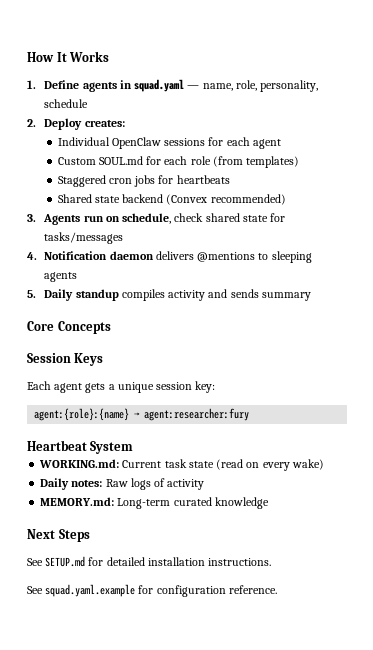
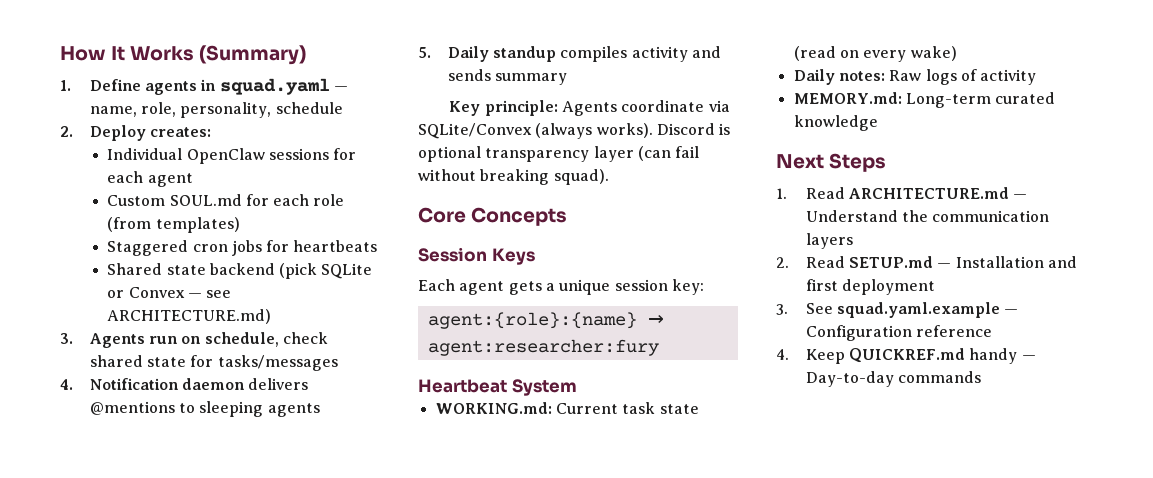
(110, 56) none -> [199,45,307,65] (Summary)
[166,194,286,205] (Convex recommended) -> [279,263,373,279] [107,287,232,298] [107,309,272,324] (pick SQLite or Convex — see ARCHITECTURE.md)
(311, 296) none -> [449,100,730,116] [418,123,731,139] [418,146,700,162] [418,169,609,185] // Key principle: Agents coordinate via SQLite/Convex (always works). Discord is optional transparency layer (can fail without breaking squad).
[27,556,272,567] [27,584,277,597] See SETUP.md for detailed installation instructions. // See squad.yaml.example for configuration reference. -> [776,187,1028,199] [805,210,1050,222] [805,233,853,249] [776,256,1077,268] [805,279,935,295] [776,302,1019,318] [805,325,992,341] [776,348,1036,364] [805,371,981,387] 1. Read ARCHITECTURE.md — Understand the communication layers // 2. Read SETUP.md — Installation and first deployment // 3. See squad.yaml.example — Configuration reference // 4. Keep QUICKREF.md handy — Day-to-day commands

